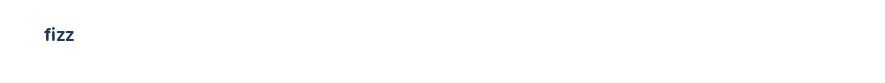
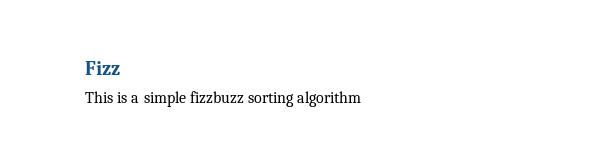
[44,27,75,41] fizz -> [85,61,120,75] [85,91,362,107] Fizz // This is a simple fizzbuzz sorting algorithm

